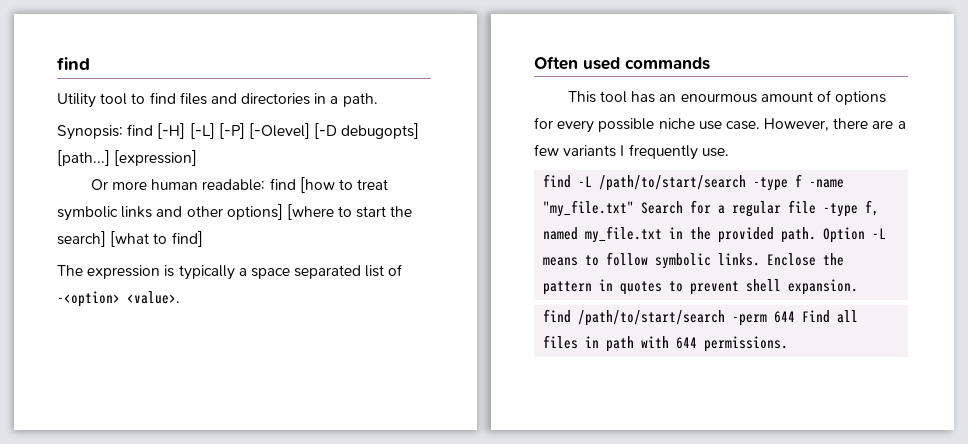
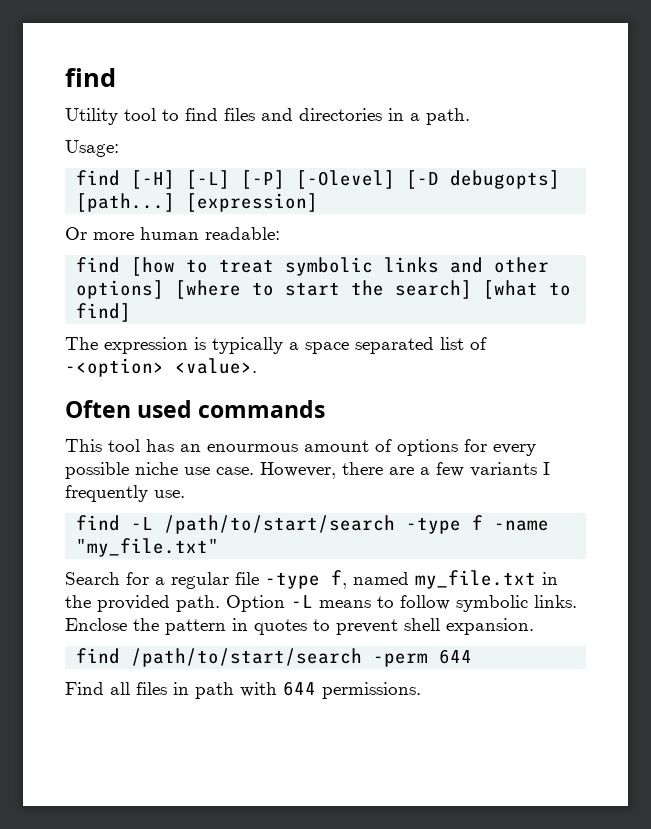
[57,125,123,140] Synopsis: -> [65,140,119,157] Usage: //
(266, 185) none -> (280, 233) //
(635, 208) none -> (220, 547) //
(796, 317) none -> (473, 656) //

